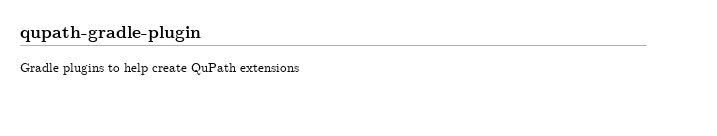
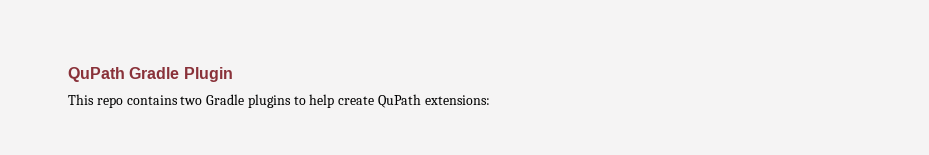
[20,26,201,42] qupath-gradle-plugin // -> [68,67,233,82] [68,94,203,108] QuPath Gradle Plugin // This repo contains two
[240,64,299,72] extensions -> [424,95,490,105] extensions:

